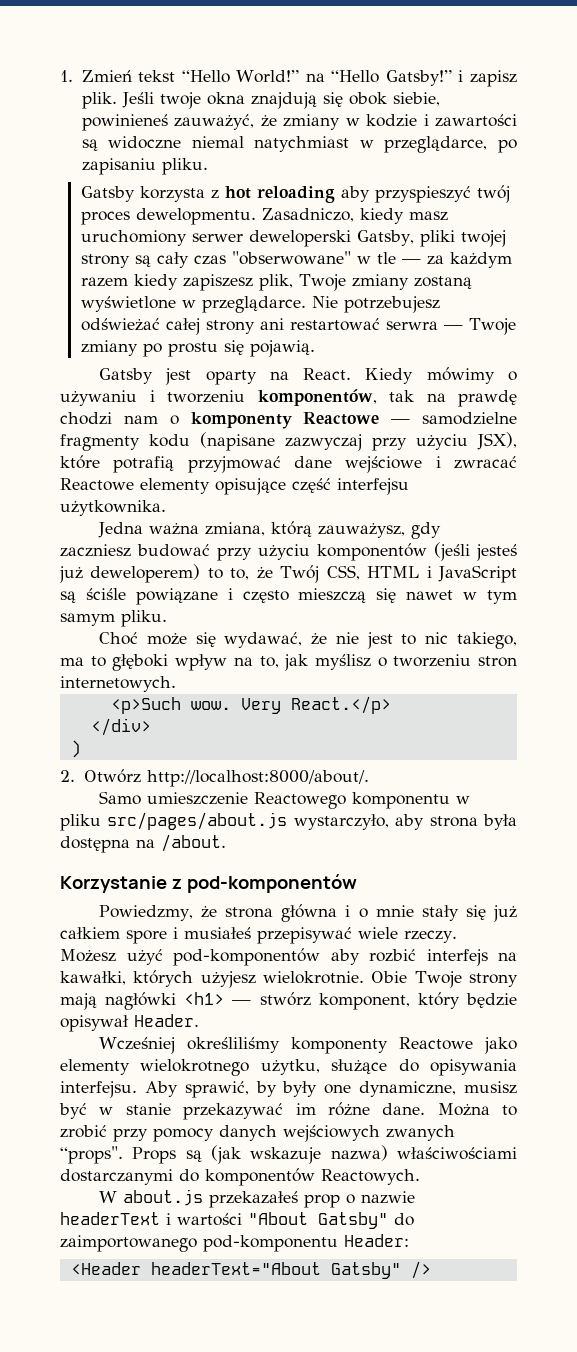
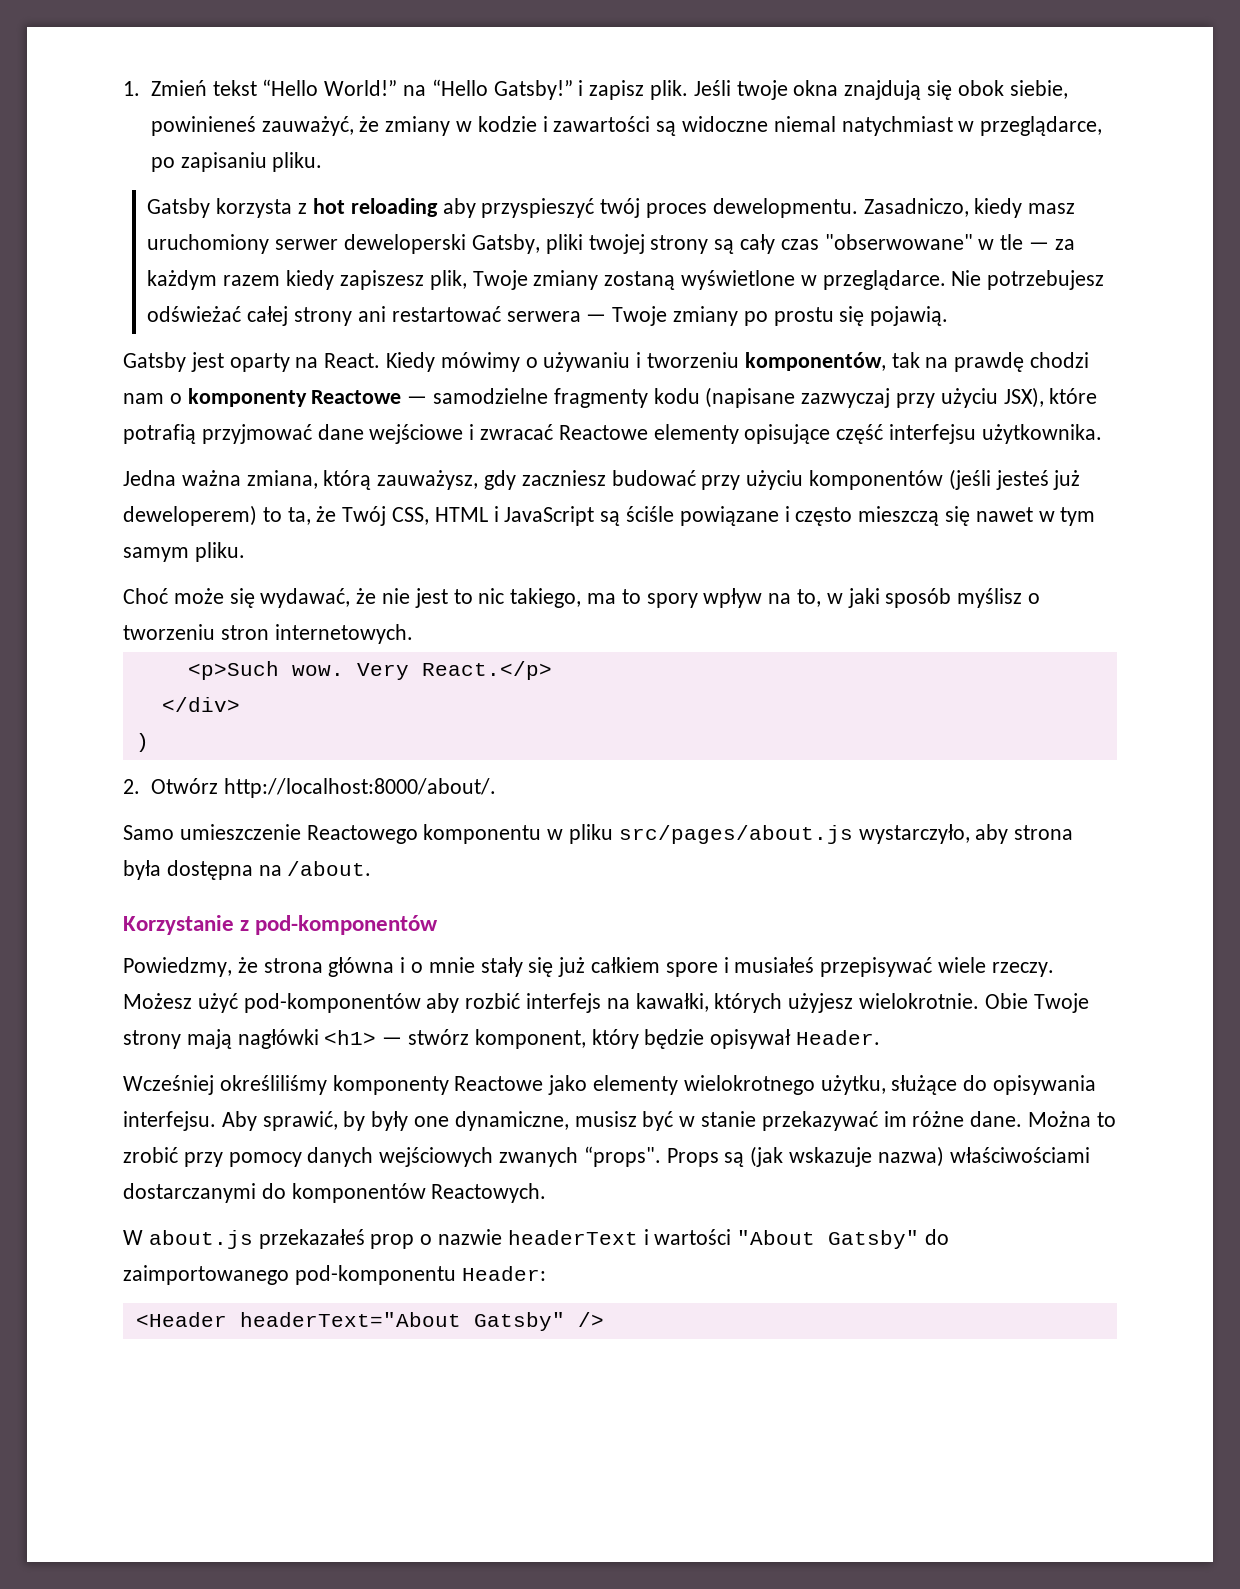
[385,321,438,330] serwra -> [506,311,581,322] serwera
[230,568,250,580] to, -> [287,507,311,525] ta,
[112,654,169,671] głęboki -> [646,593,698,608] spory
[284,654,309,671] jak -> [826,588,952,608] w jaki sposób

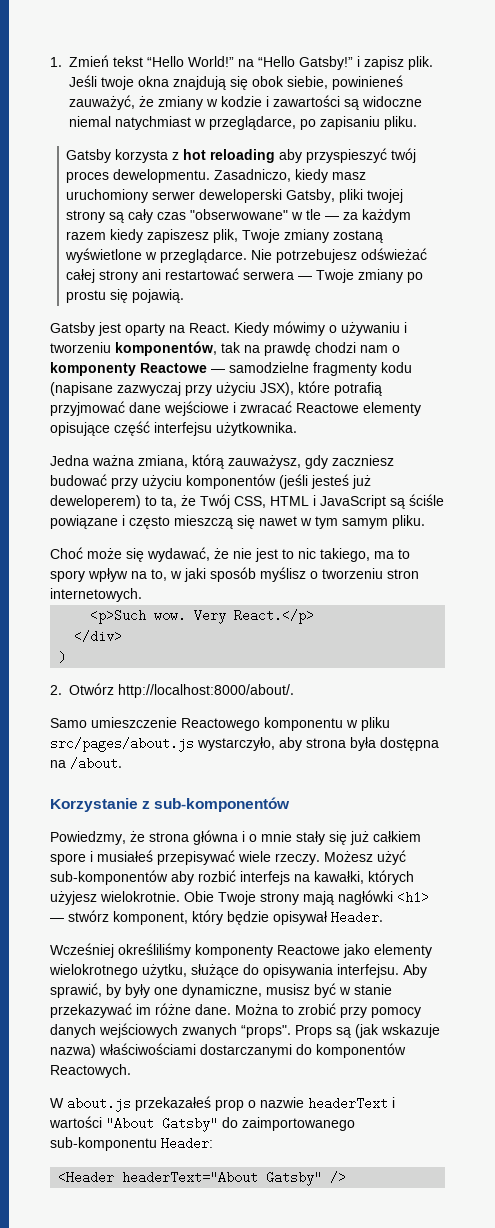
[255,915,439,935] pod-komponentów -> [154,797,291,812] sub-komponentów
[243,993,421,1013] pod-komponentów -> [50,870,168,885] sub-komponentów
[294,1265,456,1285] pod-komponentu -> [50,1137,157,1151] sub-komponentu

